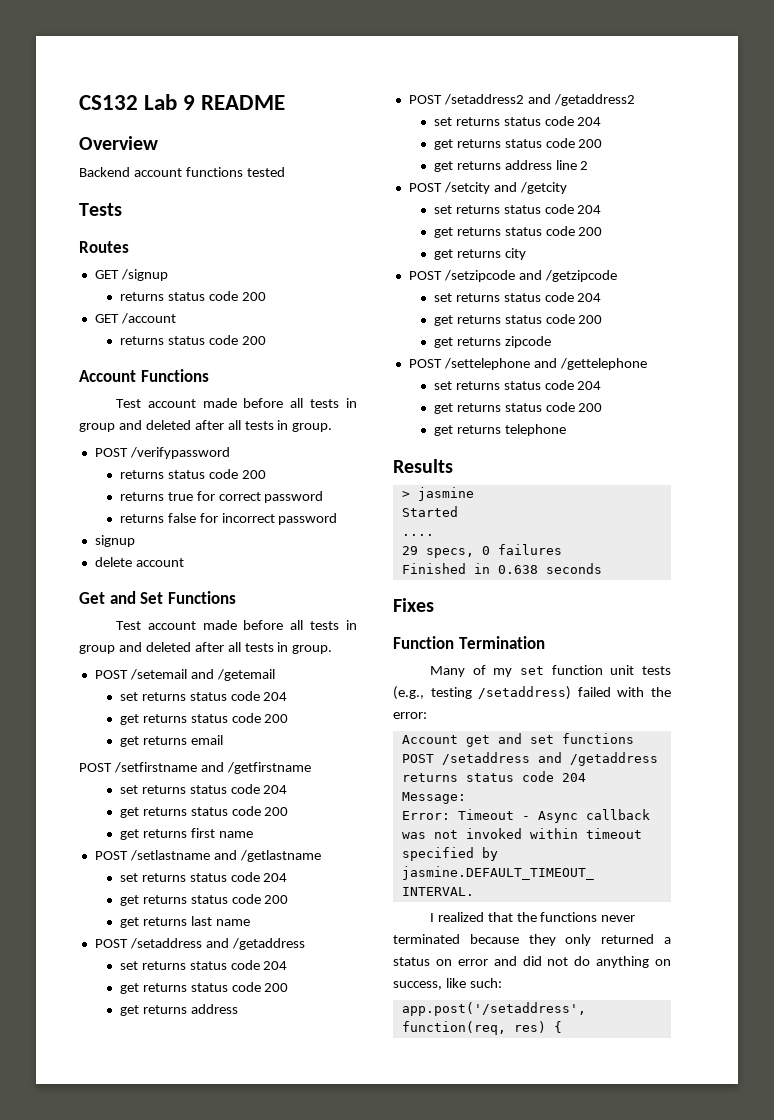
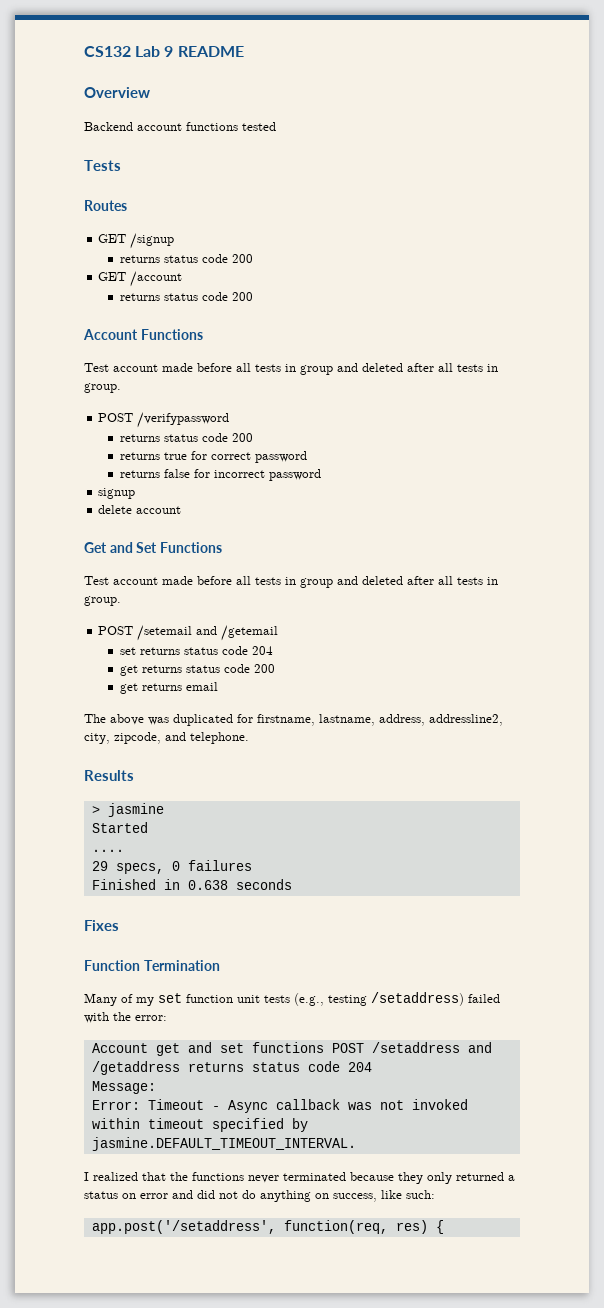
[79,762,311,774] [119,784,288,794] [119,806,289,818] [119,828,253,840] [94,850,321,862] [119,872,288,882] [119,894,289,906] [119,916,250,928] [94,938,305,950] [119,960,288,970] [119,982,289,994] [119,1004,238,1016] [408,94,635,106] [433,116,602,126] [433,138,603,150] [433,160,589,172] [408,182,567,194] [433,204,602,214] [433,226,603,238] [433,248,526,260] [408,270,617,282] [433,292,602,302] [433,314,603,326] [433,336,551,348] [408,358,647,370] [433,380,602,390] [433,402,603,414] [433,424,566,436] POST /setfirstname and /getfirstname // set returns status code 204 // get returns status code 200 // get returns first name // POST /setlastname and /getlastname // set returns status code 204 // get returns status code 200 // get returns last name // POST /setaddress and /getaddress // set returns status code 204 // get returns status code 200 // get returns address // POST /setaddress2 and /getaddress2 // set returns status code 204 // get returns status code 200 // get returns address line 2 // POST /setcity and /getcity // set returns status code 204 // get returns status code 200 // get returns city // POST /setzipcode and /getzipcode // set returns status code 204 // get returns status code 200 // get returns zipcode // POST /settelephone and /gettelephone // set returns status code 204 // get returns status code 200 // get returns telephone -> [84,714,503,726] [84,732,249,744] The above was duplicated for firstname, lastname, address, addressline2, city, zipcode, and telephone.

